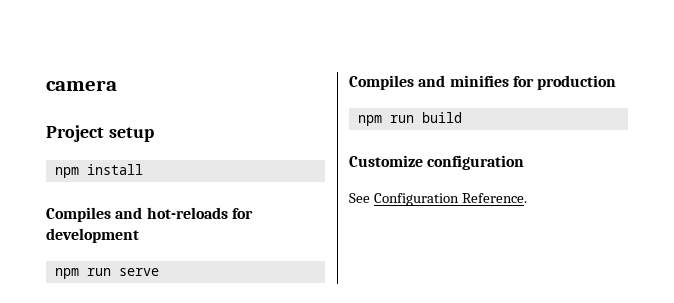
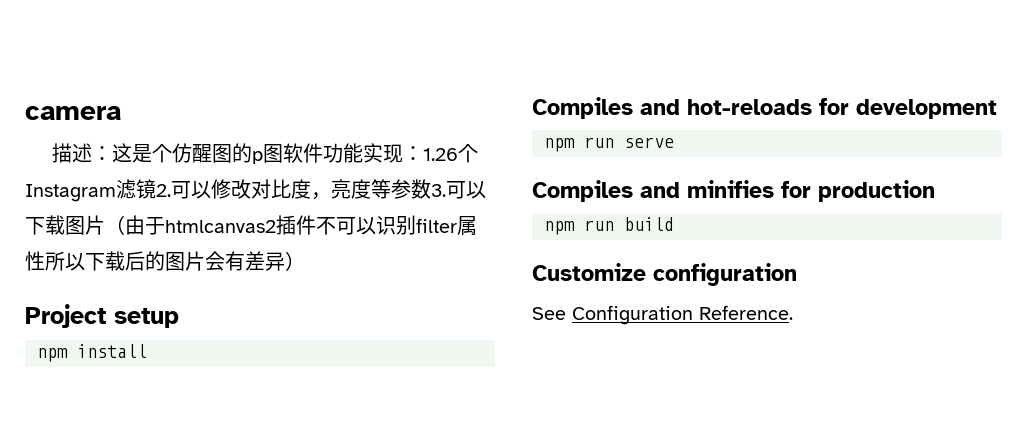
(117, 85) none -> [52,143,479,164] [25,179,486,202] [25,215,477,236] [25,251,305,271] // 描述：这是个仿醒图的p图软件功能实现：1.26个Instagram滤镜2.可以修改对比度，亮度等参数3.可以下载图片（由于htmlcanvas2插件不可以识别filter属性所以下载后的图片会有差异）

